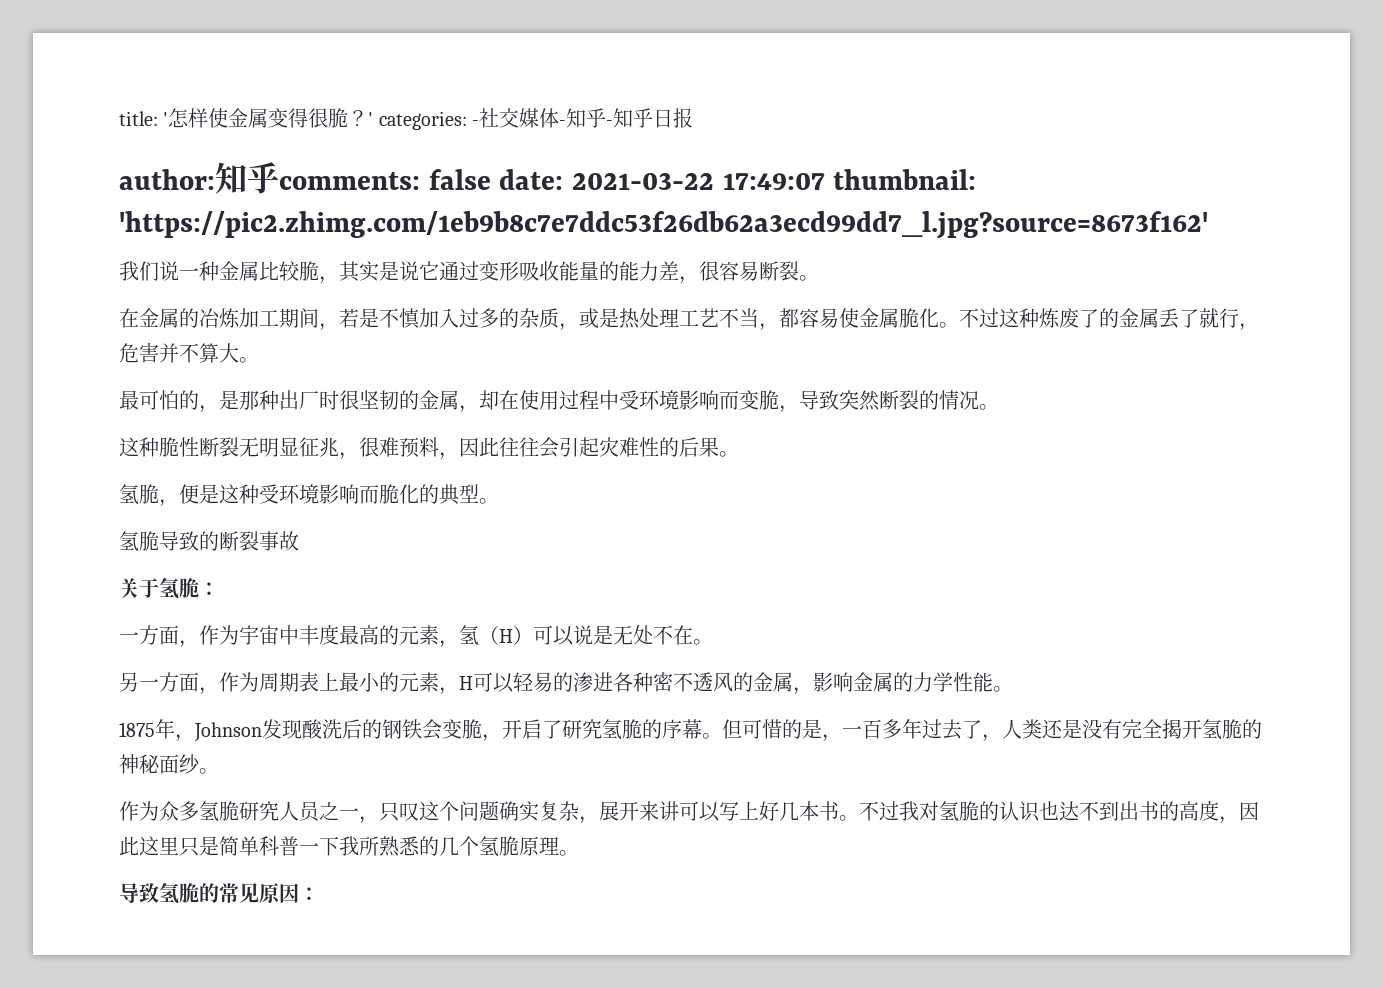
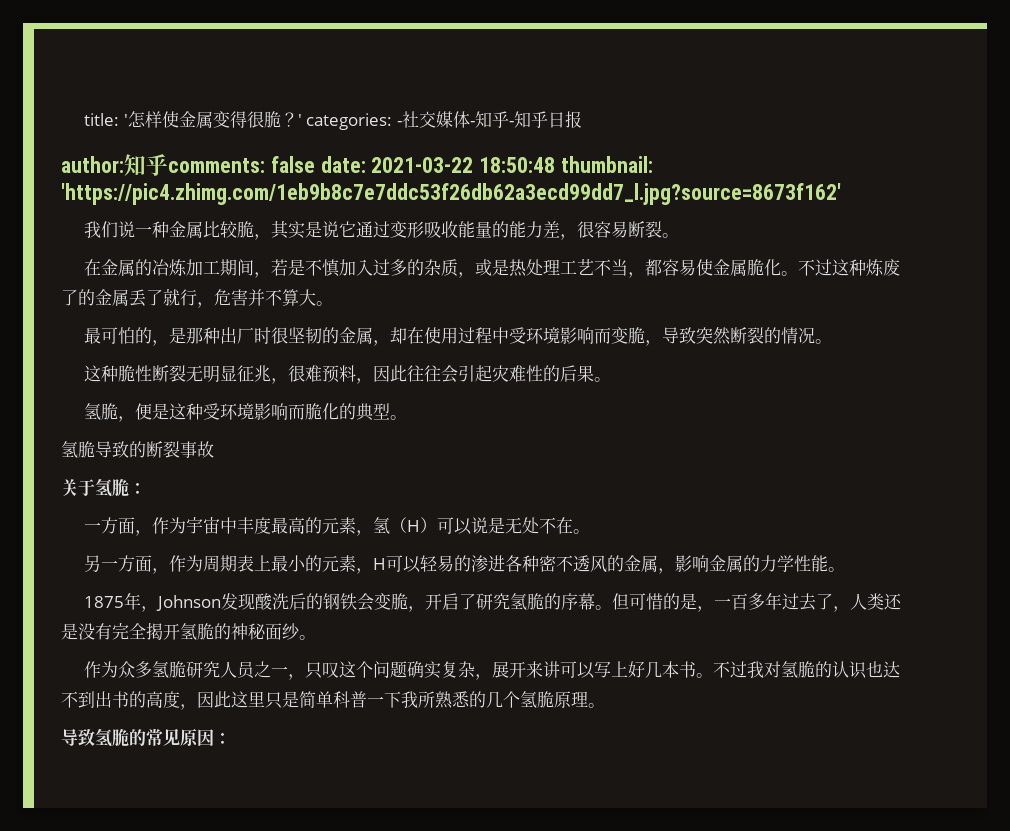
[722,169,977,190] [119,211,1208,239] 17:49:07 thumbnail: 'https://pic2.zhimg.com/1eb9b8c7e7ddc53f26db62a3ecd99dd7_l.jpg?source=8673f162' -> [479,156,654,173] [61,183,841,205] 18:50:48 thumbnail: 'https://pic4.zhimg.com/1eb9b8c7e7ddc53f26db62a3ecd99dd7_l.jpg?source=8673f162'

